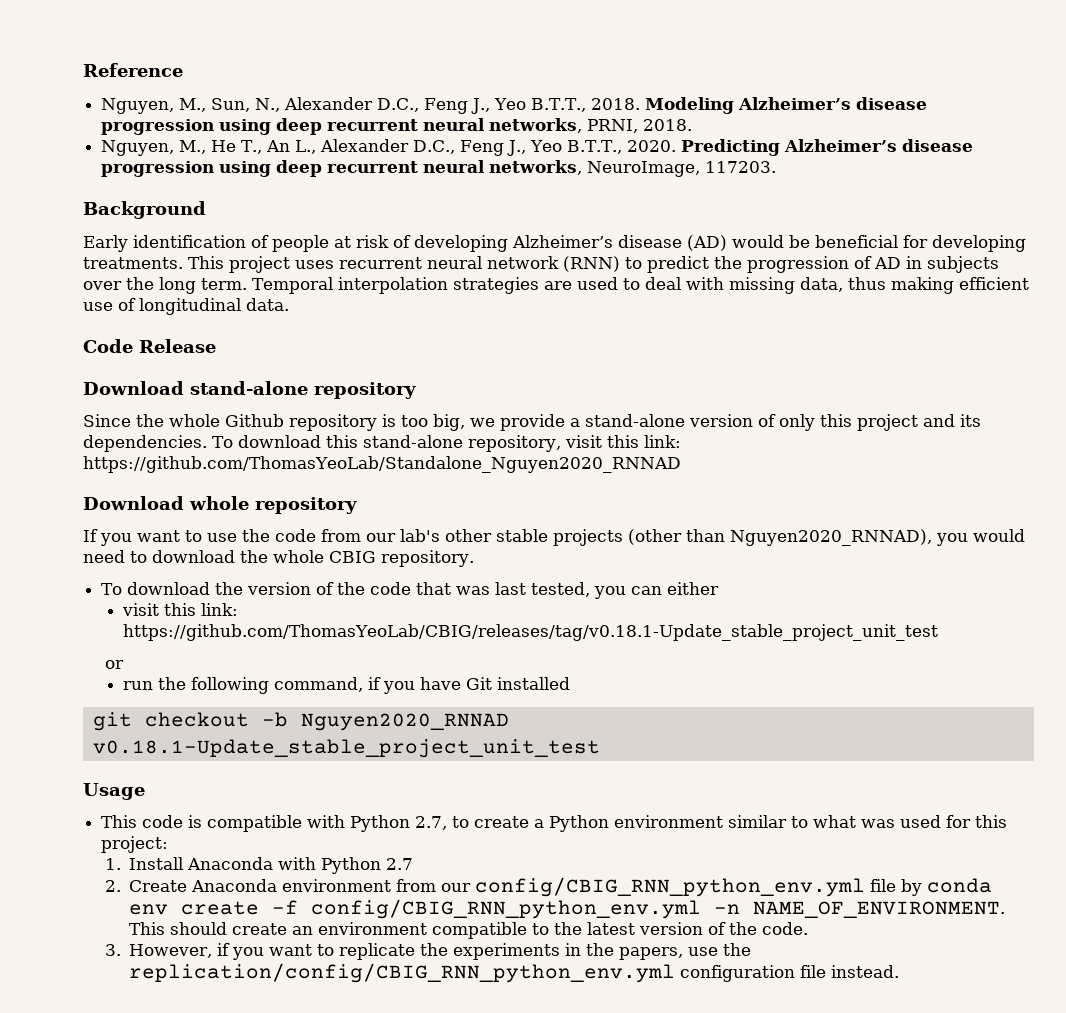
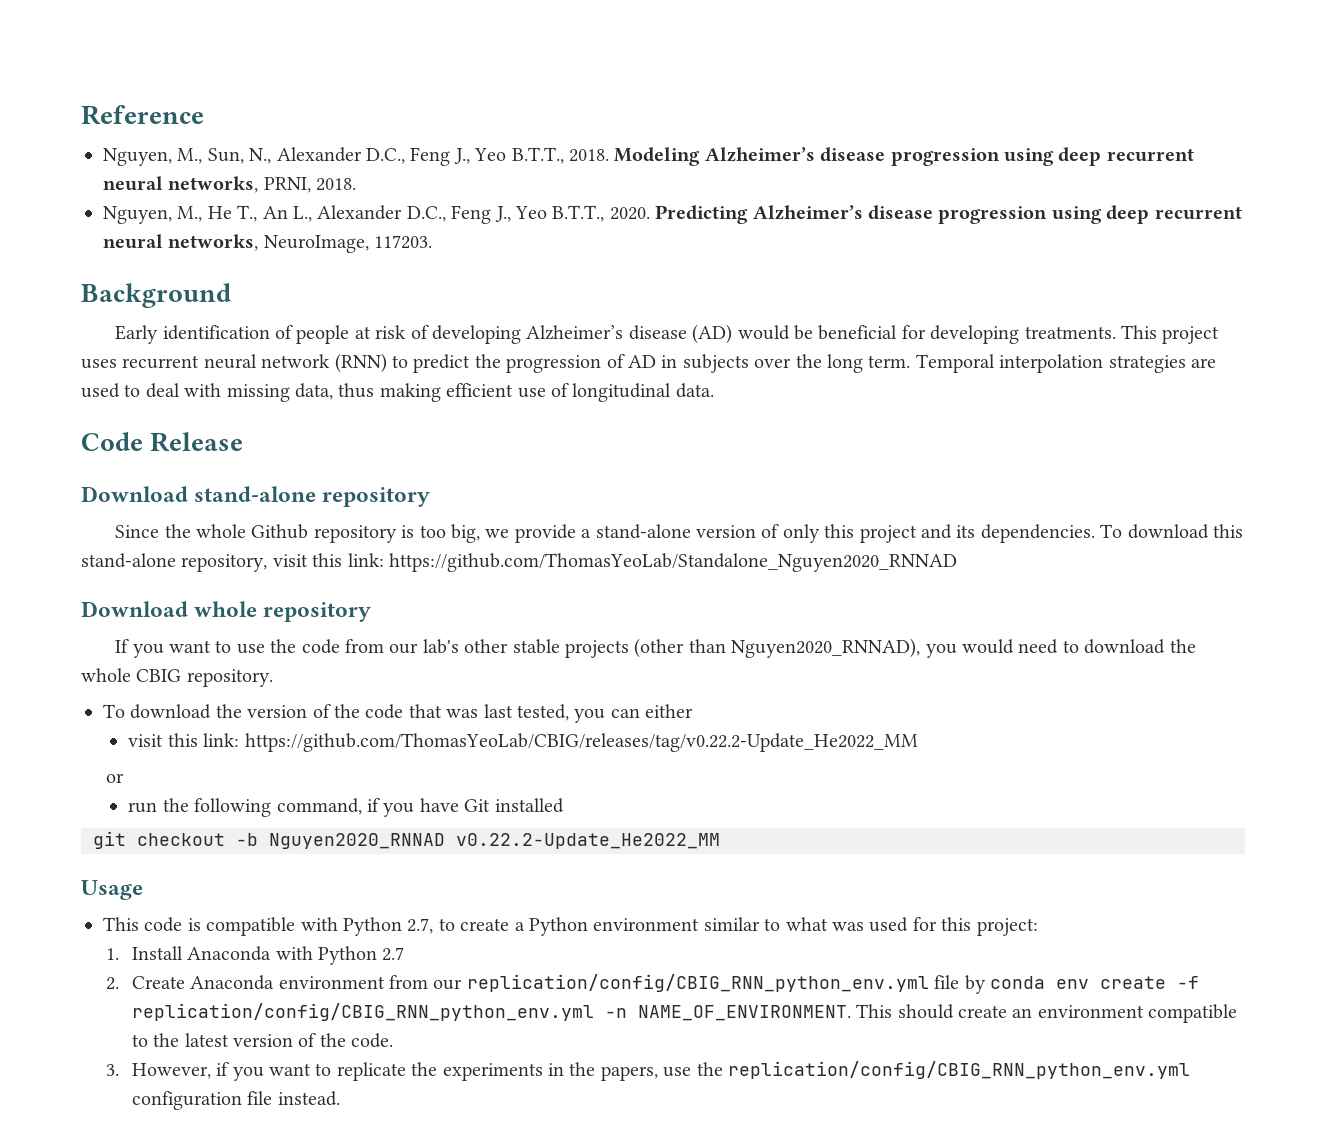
[123,624,939,641] https://github.com/ThomasYeoLab/CBIG/releases/tag/v0.18.1-Update_stable_project_unit_test -> [244,733,918,752] https://github.com/ThomasYeoLab/CBIG/releases/tag/v0.22.2-Update_He2022_MM
[92,739,600,758] v0.18.1-Update_stable_project_unit_test -> [456,833,720,849] v0.22.2-Update_He2022_MM
[475,877,866,897] config/CBIG_RNN_python_env.yml -> [466,974,929,992] replication/config/CBIG_RNN_python_env.yml
[311,899,702,919] config/CBIG_RNN_python_env.yml -> [131,1003,594,1021] replication/config/CBIG_RNN_python_env.yml

